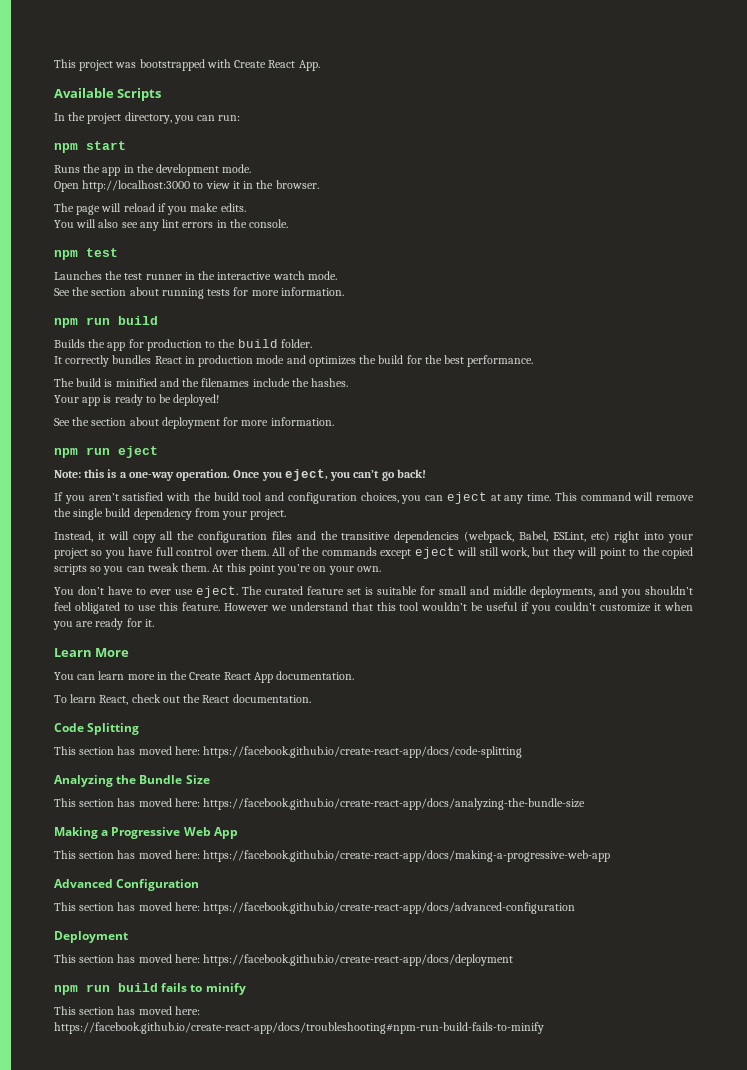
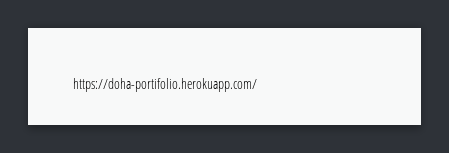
[54,59,320,71] [54,88,162,101] [54,112,241,124] [54,141,126,153] [54,164,252,176] [54,180,319,192] [54,203,246,215] [54,219,289,231] [54,248,118,260] [54,271,337,280] [54,287,344,299] [54,316,158,328] [54,339,312,351] [54,355,534,367] [54,378,349,387] [54,394,220,406] [54,417,334,429] [54,446,158,458] [54,469,426,481] [54,492,694,504] [54,508,287,520] [54,531,693,543] [54,547,693,559] [54,563,381,575] [54,586,693,598] [54,602,693,614] [53,618,154,630] [54,648,130,657] [54,671,355,683] [54,694,311,705] [54,723,140,735] [54,746,523,758] [54,775,210,787] [54,798,586,810] [54,827,238,839] [54,850,611,862] [54,879,200,891] [54,902,576,914] [54,931,128,943] [54,954,514,966] [54,983,246,995] [54,1006,200,1015] [54,1022,544,1034] This project was bootstrapped with Create React App. // Available Scripts // In the project directory, you can run: // npm start // Runs the app in the development mode. // Open http://localhost:3000 to view it in the browser. // The page will reload if you make edits. // You will also see any lint errors in the console. // npm test // Launches the test runner in the interactive watch mode. // See the section about running tests for more information. // npm run build // Builds the app for production to the build folder. // It correctly bundles React in production mode and optimizes the build for the best performance. // The build is minified and the filenames include the hashes. // Your app is ready to be deployed! // See the section about deployment for more information. // npm run eject // Note: this is a one-way operation. Once you eject, you can’t go back! // If you aren’t satisfied with the build tool and configuration choices, you can eject at any time. This command will remove the single build dependency from your project. // Instead, it will copy all the configuration files and the transitive dependencies (webpack, Babel, ESLint, etc) right into your project so you have full control over them. All of the commands except eject will still work, but they will point to the copied scripts so you can tweak them. At this point you’re on your own. // You don’t have to ever use eject. The curated feature set is suitable for small and middle deployments, and you shouldn’t feel obligated to use this feature. However we understand that this tool wouldn’t be useful if you couldn’t customize it when you are ready for it. // Learn More // You can learn more in the Create React App documentation. // To learn React, check out the React documentation. // Code Splitting // This section has moved here: https://facebook.github.io/create-react-app/docs/code-splitting // Analyzing the Bundle Size // This section has moved here: https://facebook.github.io/create-react-app/docs/analyzing-the-bundle-size // Making a Progressive Web App // This section has moved here: https://facebook.github.io/create-react-app/docs/making-a-progressive-web-app // Advanced Configuration // This section has moved here: https://facebook.github.io/create-react-app/docs/advanced-configuration // Deployment // This section has moved here: https://facebook.github.io/create-react-app/docs/deployment // npm run build fails to minify // This section has moved here: https://facebook.github.io/create-react-app/docs/troubleshooting#npm-run-build-fails-to-minify -> [73,78,257,92] https://doha-portifolio.herokuapp.com/

